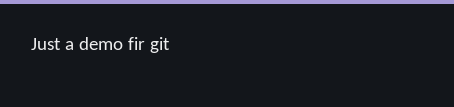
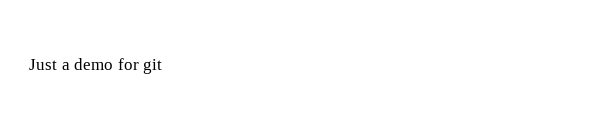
[127,37,145,50] fir -> [117,58,139,70] for

